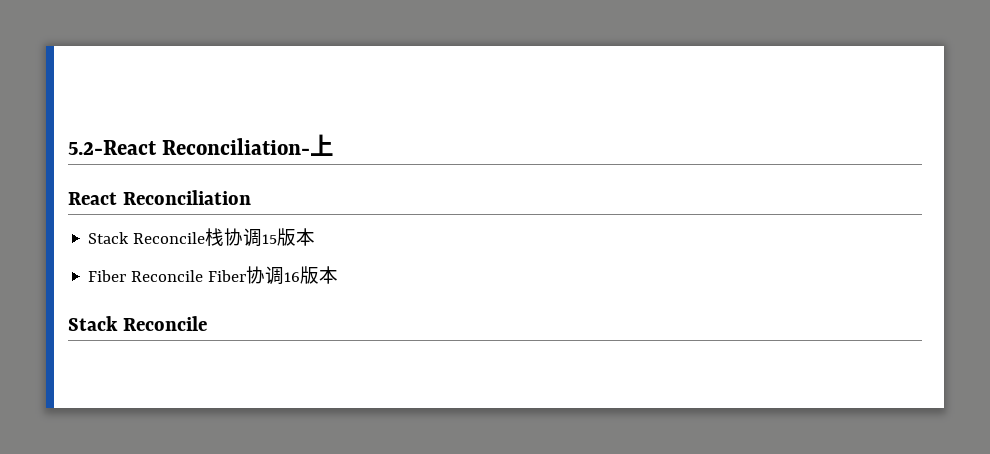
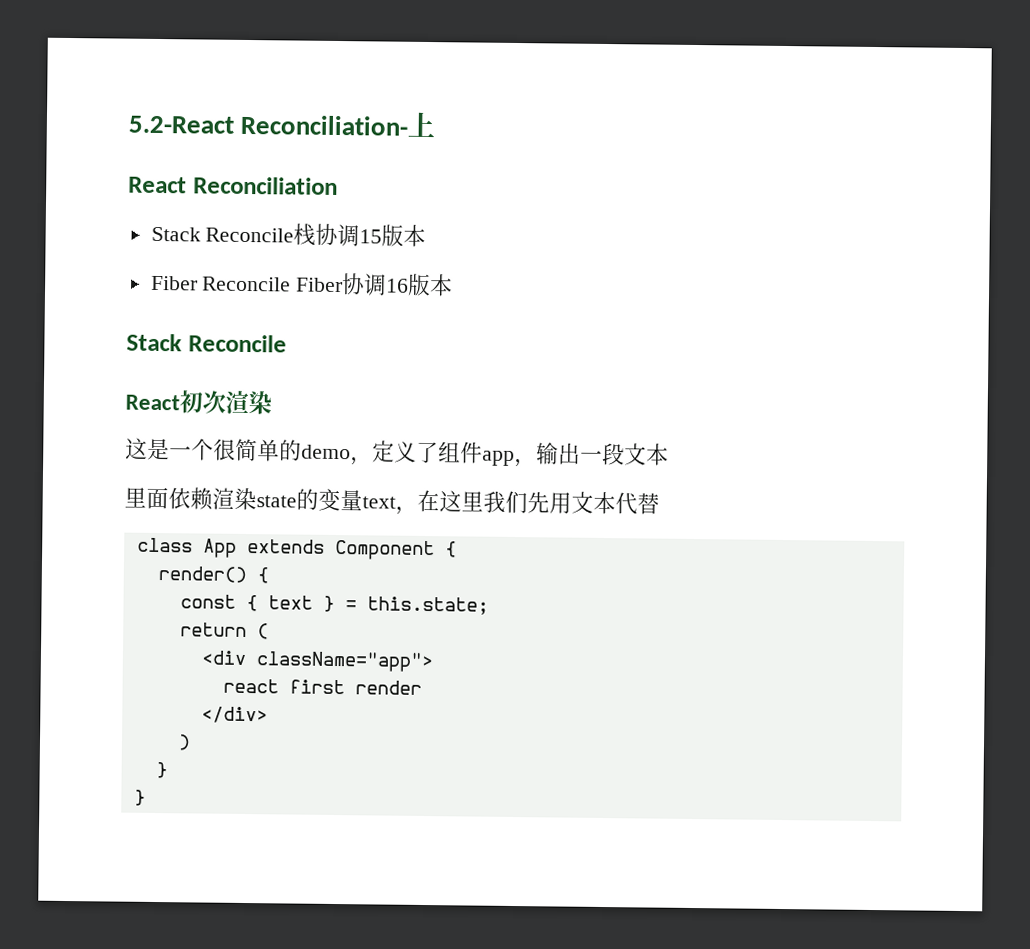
(207, 323) none -> [125,390,272,415] [125,437,669,468] [124,486,660,515] [136,537,457,561] [157,566,269,584] [179,594,489,615] [179,622,269,640] [200,650,433,673] [222,678,422,695] [200,706,268,724] [177,734,191,751] [155,762,168,779] [133,789,146,806] // React初次渲染 // 这是一个很简单的demo，定义了组件app，输出一段文本 // 里面依赖渲染state的变量text，在这里我们先用文本代替 // class App extends Component { // render() { // const { text } = this.state; // return ( // <div className="app"> // react first render // </div> // ) // } // }

